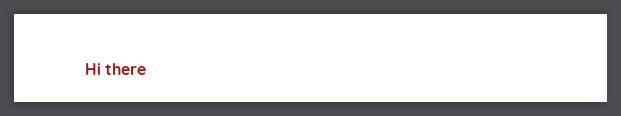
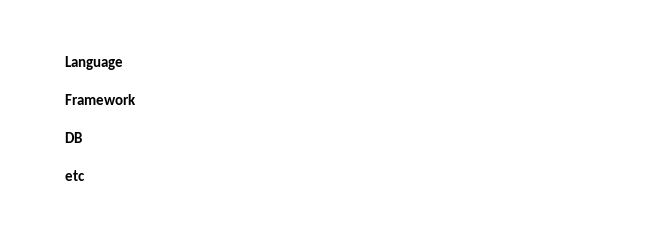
[85,63,147,75] Hi there -> [65,56,123,70] [65,94,136,105] [65,132,82,143] [65,170,85,181] Language // Framework // DB // etc

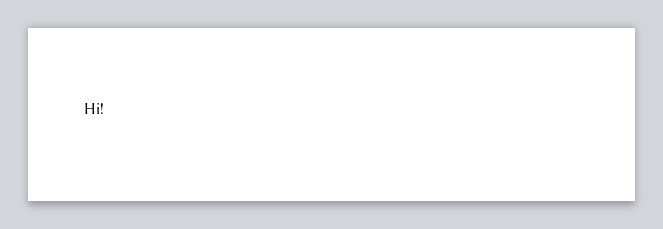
[65,56,123,70] [65,94,136,105] [65,132,82,143] [65,170,85,181] Language // Framework // DB // etc -> [84,103,104,114] Hi!

